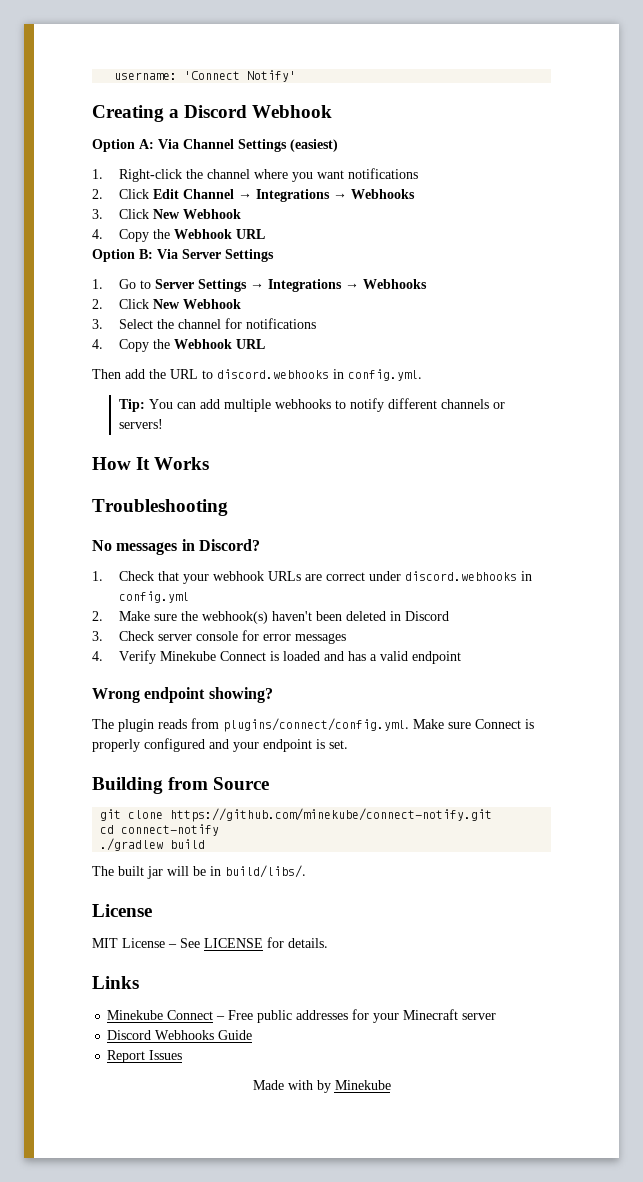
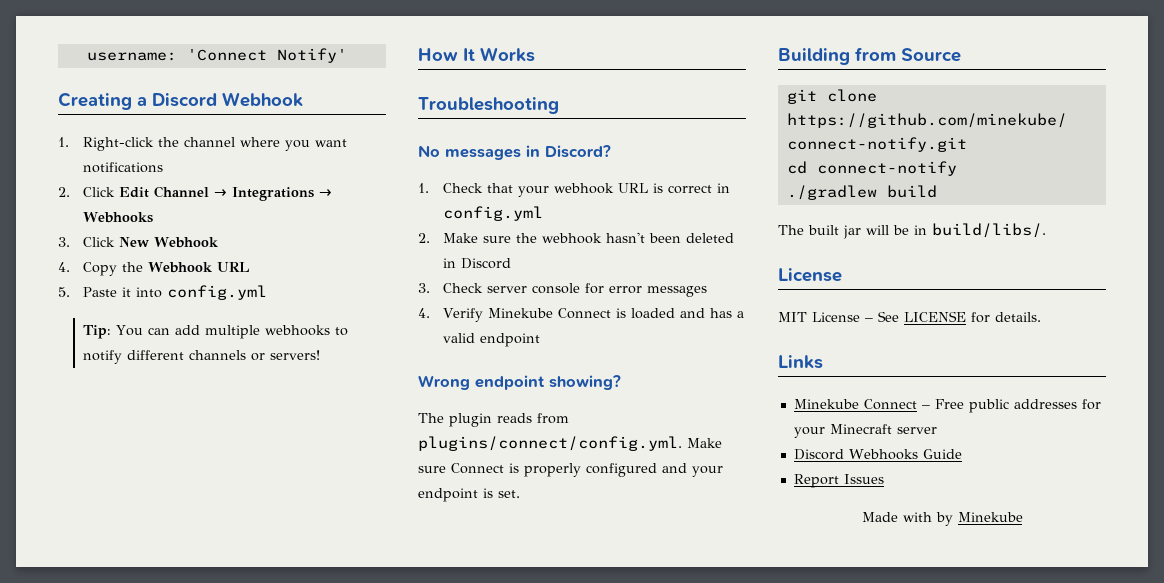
[92,139,338,152] // Option A: Via Channel Settings (easiest) -> (303, 99) none
[92,249,274,262] [92,279,428,292] [92,299,242,309] [92,318,317,329] [92,339,266,352] [92,369,422,381] Option B: Via Server Settings // 1. Go to Server Settings → Integrations → Webhooks // 2. Click New Webhook // 3. Select the channel for notifications // 4. Copy the Webhook URL // Then add the URL to discord.webhooks in config.yml. -> [58,285,267,300] 5. Paste it into config.yml
[268,571,518,581] URLs are correct under discord.webhooks -> [617,183,712,194] URL is correct
[202,611,313,624] webhook(s) haven't -> [541,232,645,244] webhook hasn't

